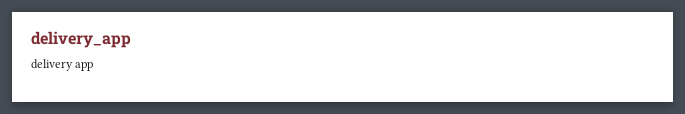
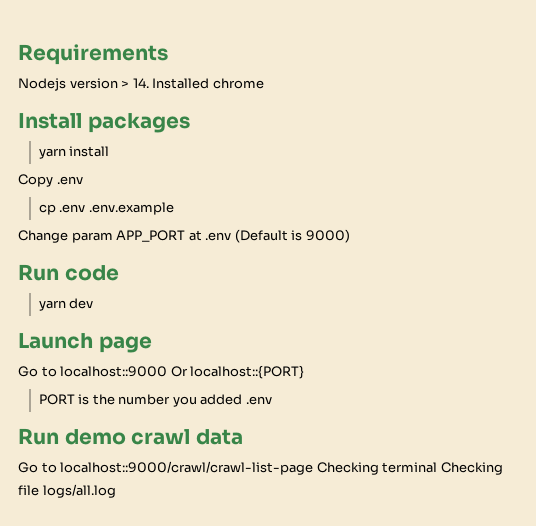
[31,31,131,48] [31,59,94,71] delivery_app // delivery app -> [18,44,168,65] [18,78,264,91] [18,113,190,133] [38,146,110,159] [18,174,83,187] [38,202,174,215] [18,229,350,243] [18,264,119,281] [38,298,94,311] [18,333,152,353] [18,365,305,379] [38,394,272,407] [18,428,243,445] [18,461,503,475] [18,484,116,498] Requirements // Nodejs version > 14. Installed chrome // Install packages // yarn install // Copy .env // cp .env .env.example // Change param APP_PORT at .env (Default is 9000) // Run code // yarn dev // Launch page // Go to localhost::9000 Or localhost::{PORT} // PORT is the number you added .env // Run demo crawl data // Go to localhost::9000/crawl/crawl-list-page Checking terminal Checking file logs/all.log

